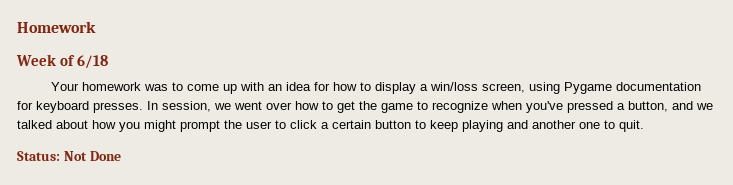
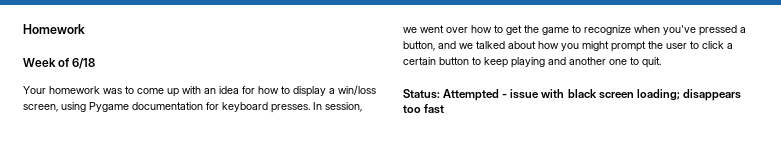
[63,151,121,161] Not Done -> [443,89,741,101] [403,104,445,114] Attempted - issue with black screen loading; disappears too fast

